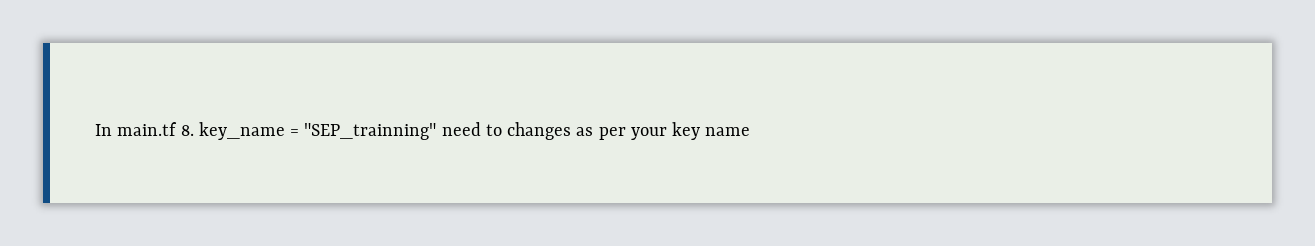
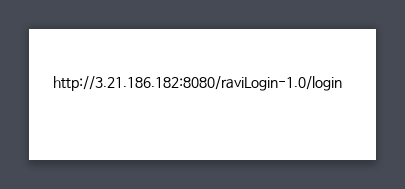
[95,122,751,140] In main.tf 8. key_name = "SEP_trainning" need to changes as per your key name -> [53,76,342,91] http://3.21.186.182:8080/raviLogin-1.0/login

